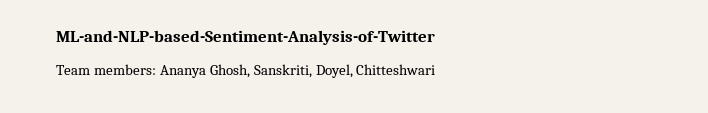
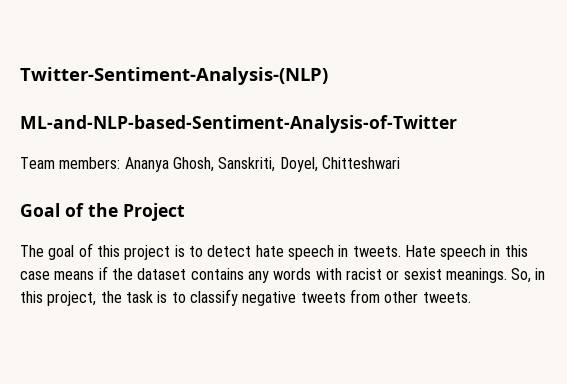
(56, 37) none -> [20,67,328,85] Twitter-Sentiment-Analysis-(NLP) //
(436, 69) none -> [20,203,185,221] [20,243,528,260] [20,266,546,283] [20,289,471,306] // Goal of the Project // The goal of this project is to detect hate speech in tweets. Hate speech in this case means if the dataset contains any words with racist or sexist meanings. So, in this project, the task is to classify negative tweets from other tweets.

